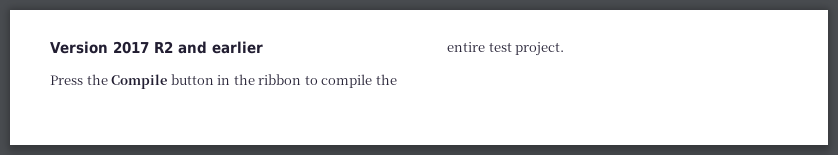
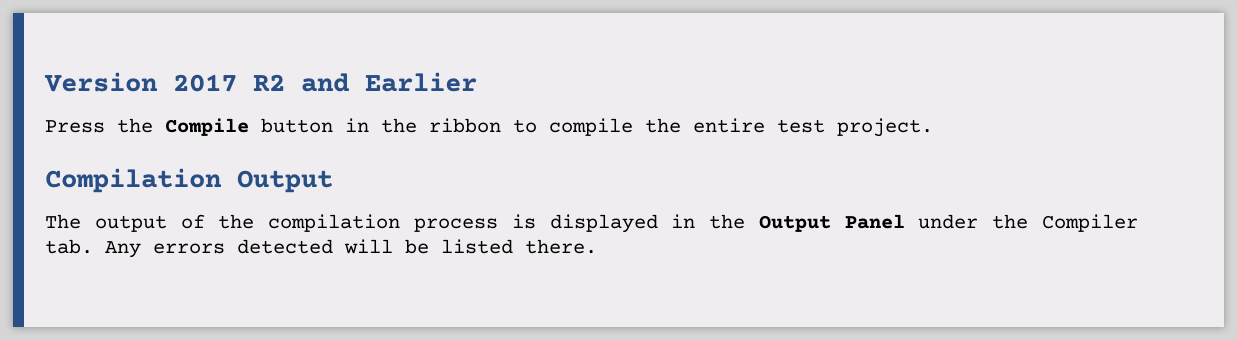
[212,41,263,54] earlier -> [365,72,477,92] Earlier
(565, 49) none -> [45,168,333,193] [45,214,1139,233] [45,239,597,258] // Compilation Output // The output of the compilation process is displayed in the Output Panel under the Compiler tab. Any errors detected will be listed there.

